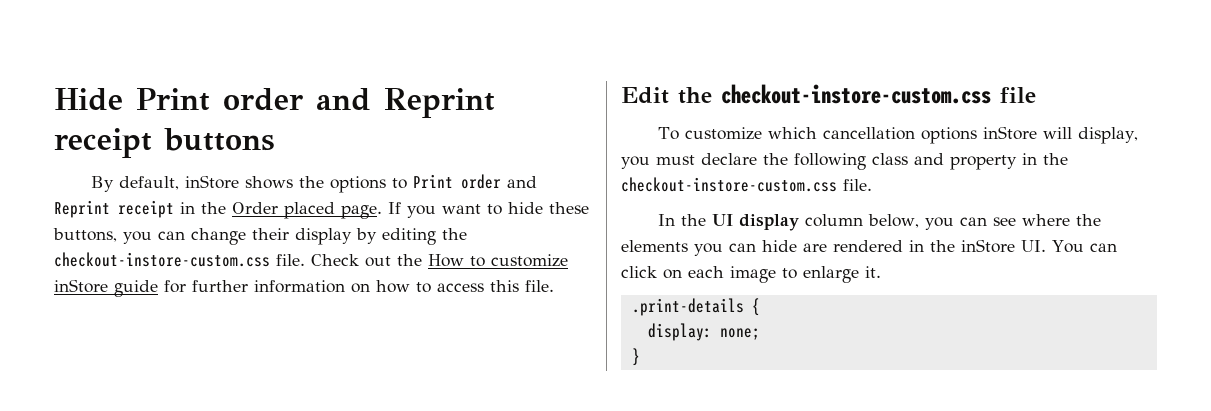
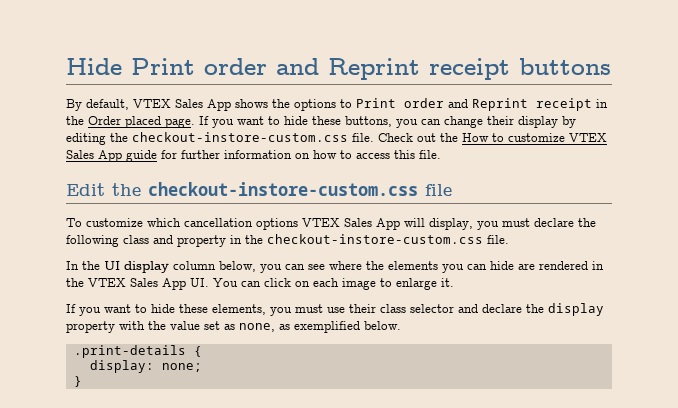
[185,175,240,189] inStore -> [133,99,231,111] VTEX Sales App
[54,279,108,293] inStore -> [569,133,607,142] [66,150,122,162] VTEX Sales App
[983,126,1038,140] inStore -> [302,218,400,230] VTEX Sales App
[961,239,1015,253] inStore -> [88,278,186,290] VTEX Sales App
(881, 272) none -> [66,303,604,316] [66,321,401,333] // If you want to hide these elements, you must use their class selector and declare the display property with the value set as none, as exemplified below.

